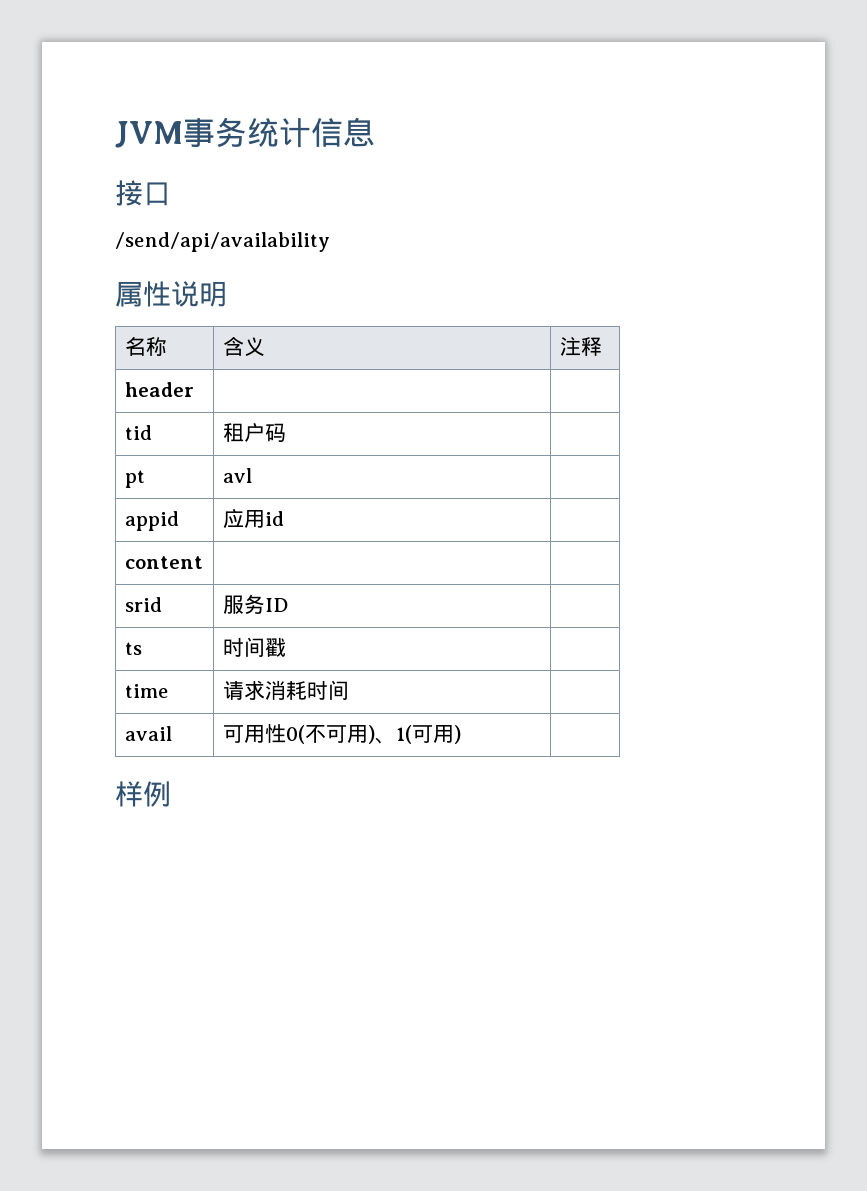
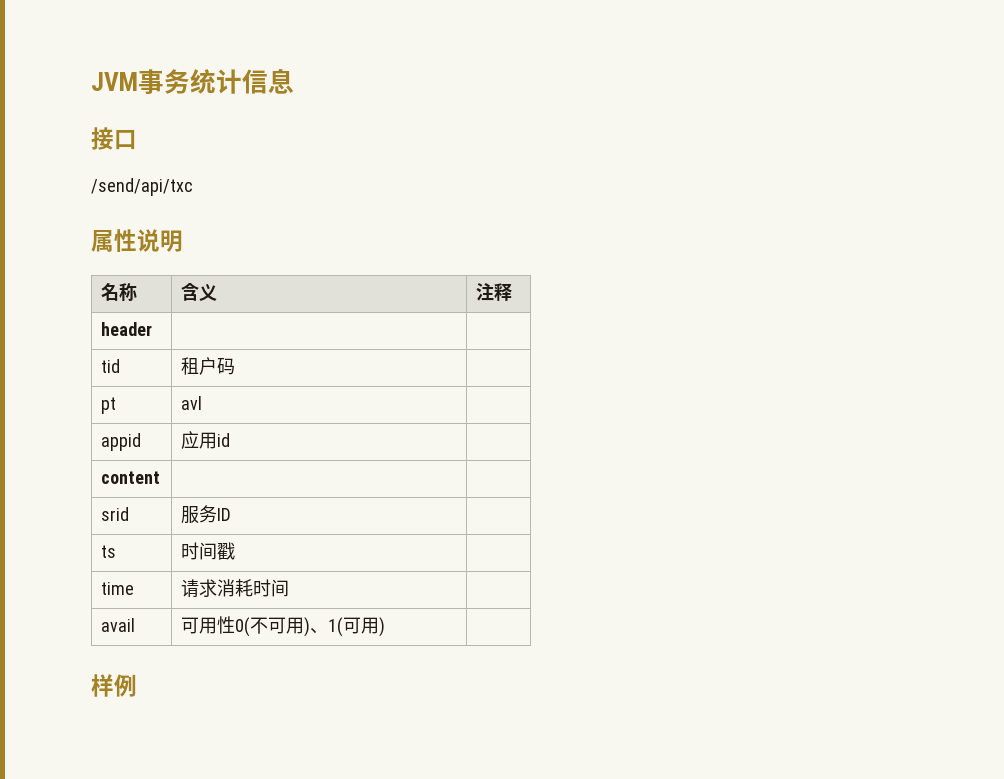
[115,232,330,252] /send/api/availability -> [91,178,193,196] /send/api/txc

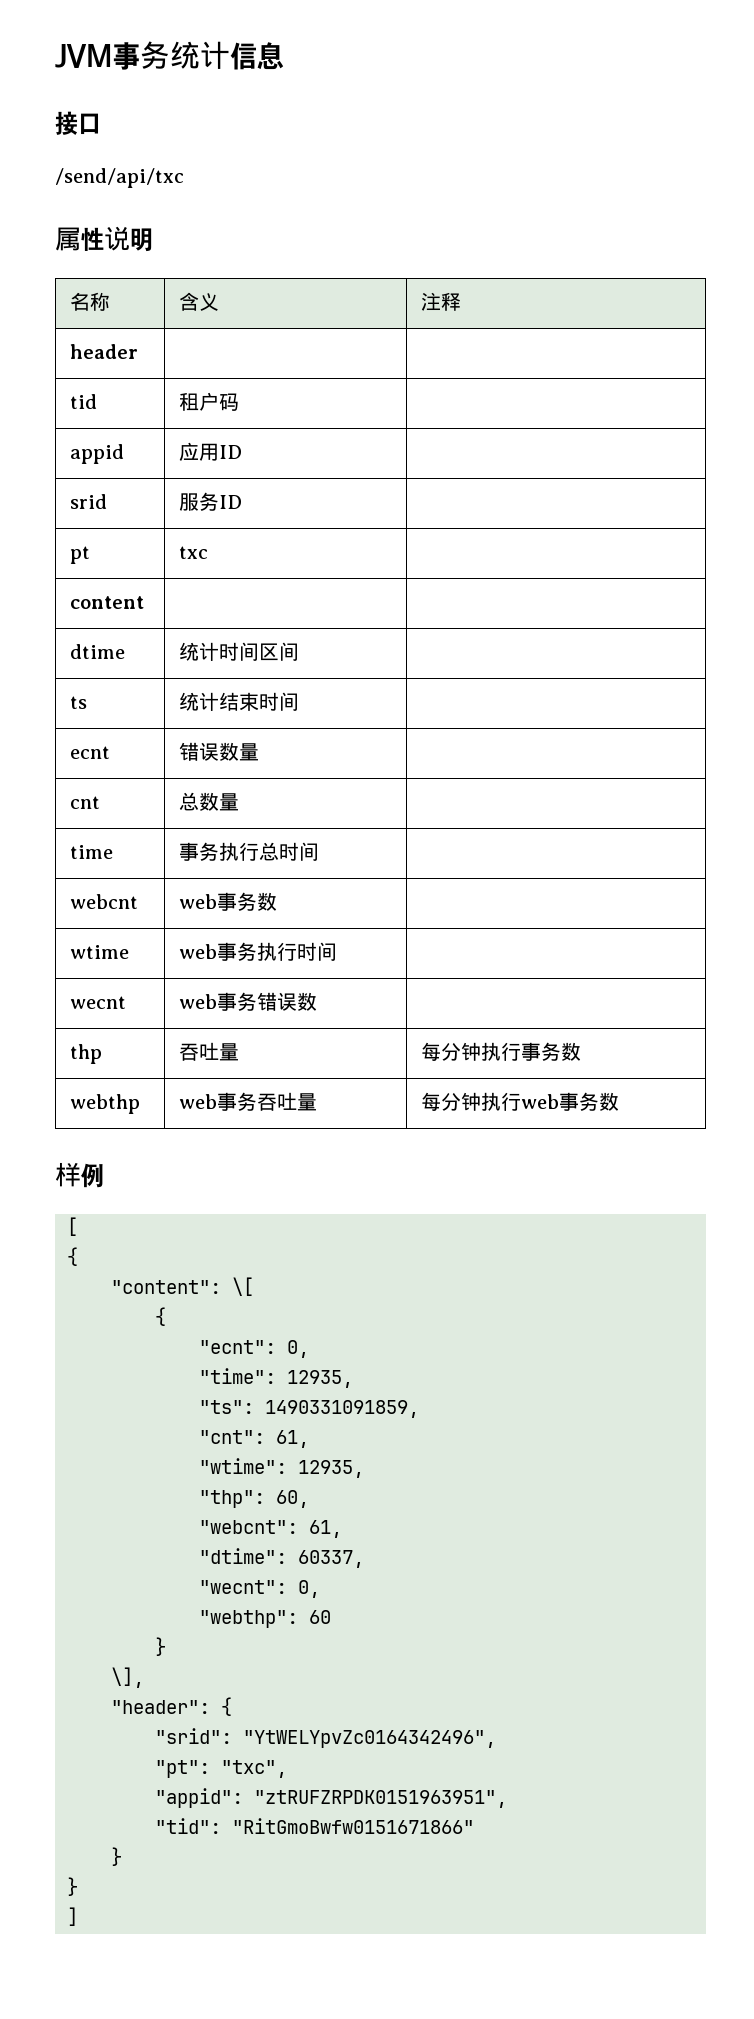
[101,397,117,414] [181,396,203,410] // pt | avl | -> (239, 402) none
[217,433,231,447] [101,471,161,484] id | // content | -> [218,445,242,459] ID
(232, 514) none -> [69,546,90,564] [178,546,208,559] [69,596,144,609] [69,644,125,659] [178,642,299,661] // pt | txc | // content | | // dtime | 统计时间区间 |
[181,542,236,560] 时间戳 -> [178,692,299,711] [69,746,110,759] [178,742,259,761] [69,796,100,809] [178,792,239,811] 统计结束时间 | // ecnt | 错误数量 | // cnt | 总数量
[181,579,290,598] [101,618,136,632] [181,616,386,637] [91,674,137,697] 请求消耗时间 | // avail | 可用性0(不可用)、1(可用) | // 样例 -> [178,842,319,861] [69,894,138,909] [178,892,277,911] [69,945,129,959] [178,942,337,961] [69,996,126,1009] [178,992,317,1011] [69,1044,102,1064] [178,1042,239,1061] [420,1042,581,1061] [69,1094,140,1114] [178,1092,317,1111] [420,1092,619,1111] [55,1162,104,1188] [67,1217,78,1236] [67,1247,78,1266] [111,1277,254,1296] [155,1307,166,1326] [199,1340,309,1358] [199,1368,353,1388] [199,1400,419,1418] [199,1430,309,1448] [199,1458,364,1478] [199,1490,309,1508] [199,1520,342,1538] [199,1548,364,1568] [199,1580,320,1598] [199,1610,331,1628] [155,1637,166,1656] [111,1667,144,1688] [111,1697,232,1716] [155,1728,496,1748] [155,1760,287,1778] [155,1788,507,1808] [155,1818,474,1834] [111,1847,122,1866] [67,1877,78,1896] [67,1907,78,1926] 事务执行总时间 | // webcnt | web事务数 | // wtime | web事务执行时间 | // wecnt | web事务错误数 | // thp | 吞吐量 | 每分钟执行事务数 // webthp | web事务吞吐量 | 每分钟执行web事务数 // 样例 // [ // { // "content": \[ // { // "ecnt": 0, // "time": 12935, // "ts": 1490331091859, // "cnt": 61, // "wtime": 12935, // "thp": 60, // "webcnt": 61, // "dtime": 60337, // "wecnt": 0, // "webthp": 60 // } // \], // "header": { // "srid": "YtWELYpvZc0164342496", // "pt": "txc", // "appid": "ztRUFZRPDK0151963951", // "tid": "RitGmoBwfw0151671866" // } // } // ]

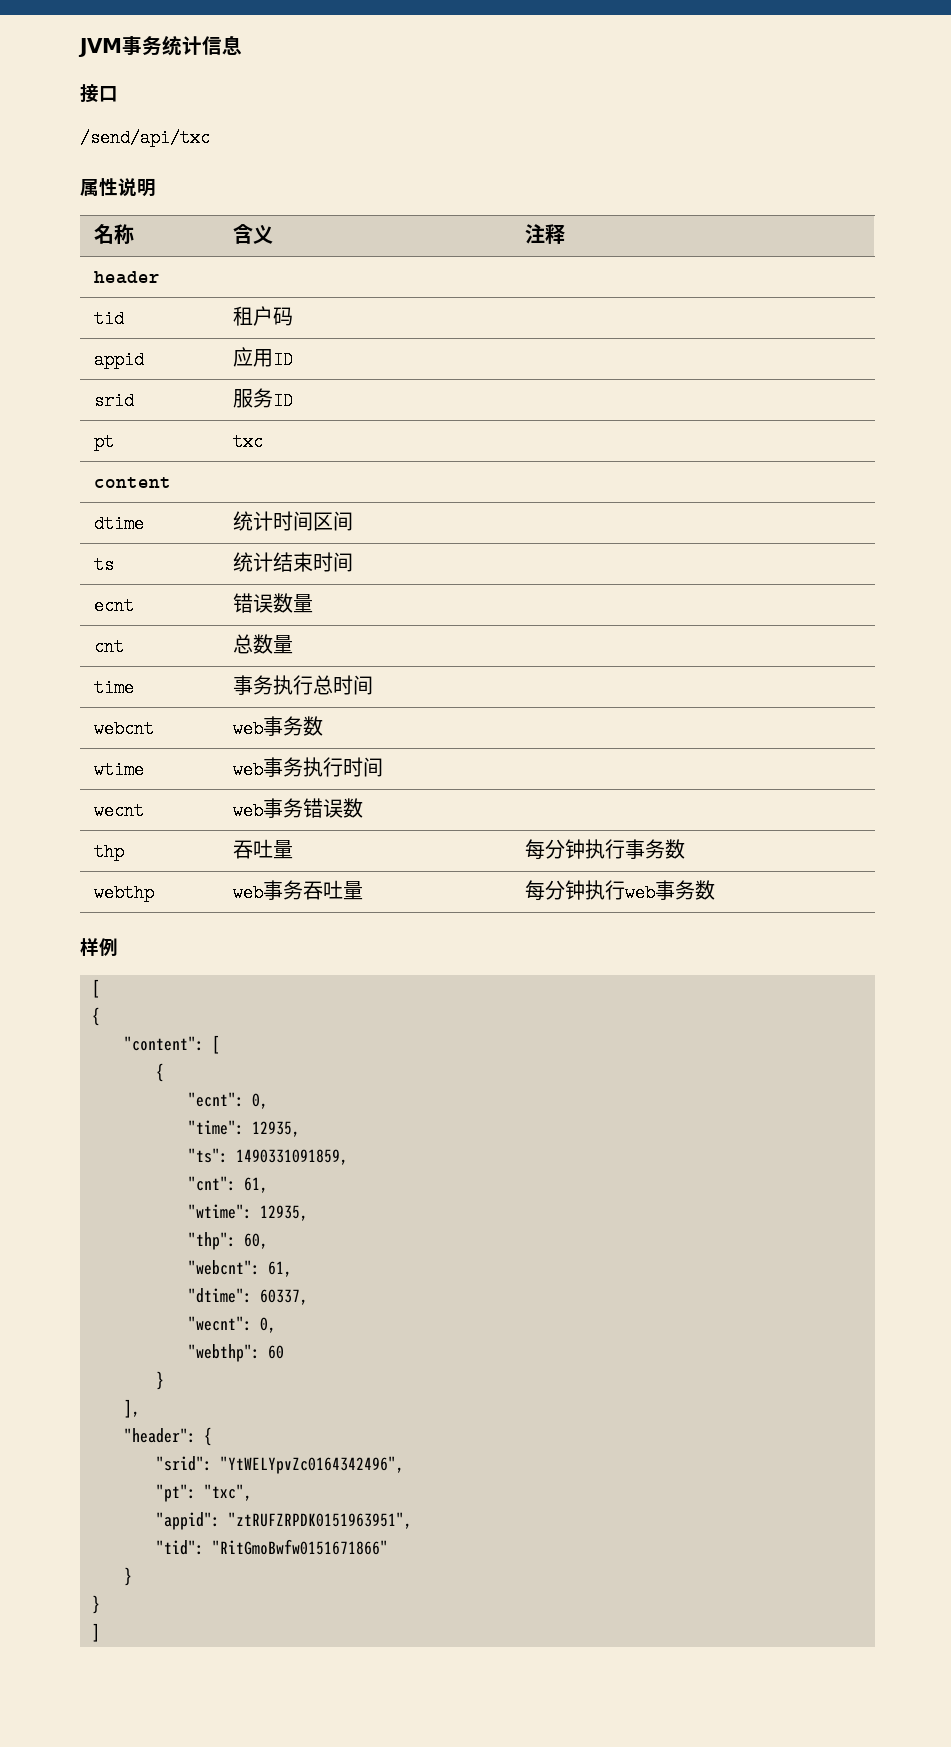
[232,1277,254,1296] \[ -> [212,1035,220,1054] [
[111,1667,144,1688] \], -> [124,1399,140,1418] ],

